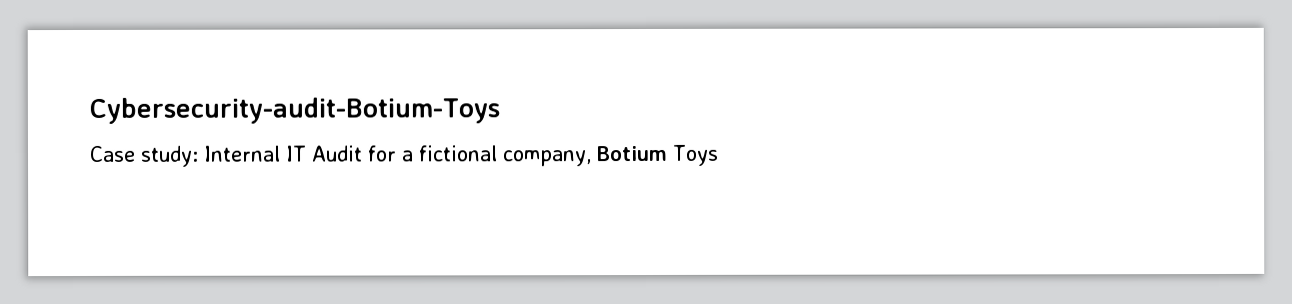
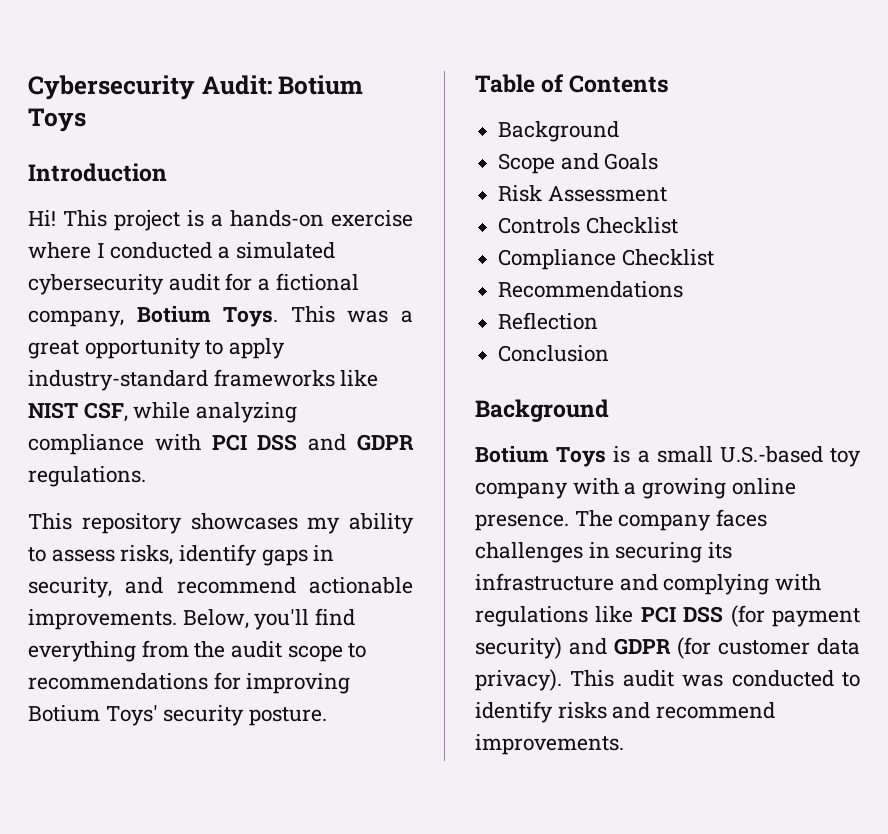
[89,97,500,124] [89,145,363,167] Cybersecurity-audit-Botium-Toys // Case study: Internal IT Audit -> [28,75,364,100] [28,108,86,132] [28,163,167,182] [28,210,413,231] [28,242,335,259] [28,274,220,295] Cybersecurity Audit: Botium Toys // Introduction // Hi! This project is a hands-on exercise where I conducted a simulated cybersecurity audit
[672,144,719,166] Toys -> [223,306,413,327] [28,338,286,359] [28,369,379,391] [28,402,298,423] [28,434,414,455] [28,466,146,487] [28,513,414,534] [28,544,335,566] [28,577,413,598] [28,608,356,630] [28,640,367,662] [28,672,351,694] [28,705,328,726] [475,74,670,93] [498,121,620,142] [498,153,659,174] [498,185,667,202] [498,217,678,234] [498,249,714,270] [498,281,684,298] [498,312,599,330] [498,345,610,362] [475,399,609,422] [475,446,861,467] [475,478,796,499] [475,509,768,531] [475,542,733,563] [475,573,822,595] [475,605,860,627] [475,637,860,659] [475,669,860,691] [475,701,776,723] [475,734,624,755] Toys. This was a great opportunity to apply industry-standard frameworks like NIST CSF, while analyzing compliance with PCI DSS and GDPR regulations. // This repository showcases my ability to assess risks, identify gaps in security, and recommend actionable improvements. Below, you'll find everything from the audit scope to recommendations for improving Botium Toys' security posture. // Table of Contents // Background // Scope and Goals // Risk Assessment // Controls Checklist // Compliance Checklist // Recommendations // Reflection // Conclusion // Background // Botium Toys is a small U.S.-based toy company with a growing online presence. The company faces challenges in securing its infrastructure and complying with regulations like PCI DSS (for payment security) and GDPR (for customer data privacy). This audit was conducted to identify risks and recommend improvements.

